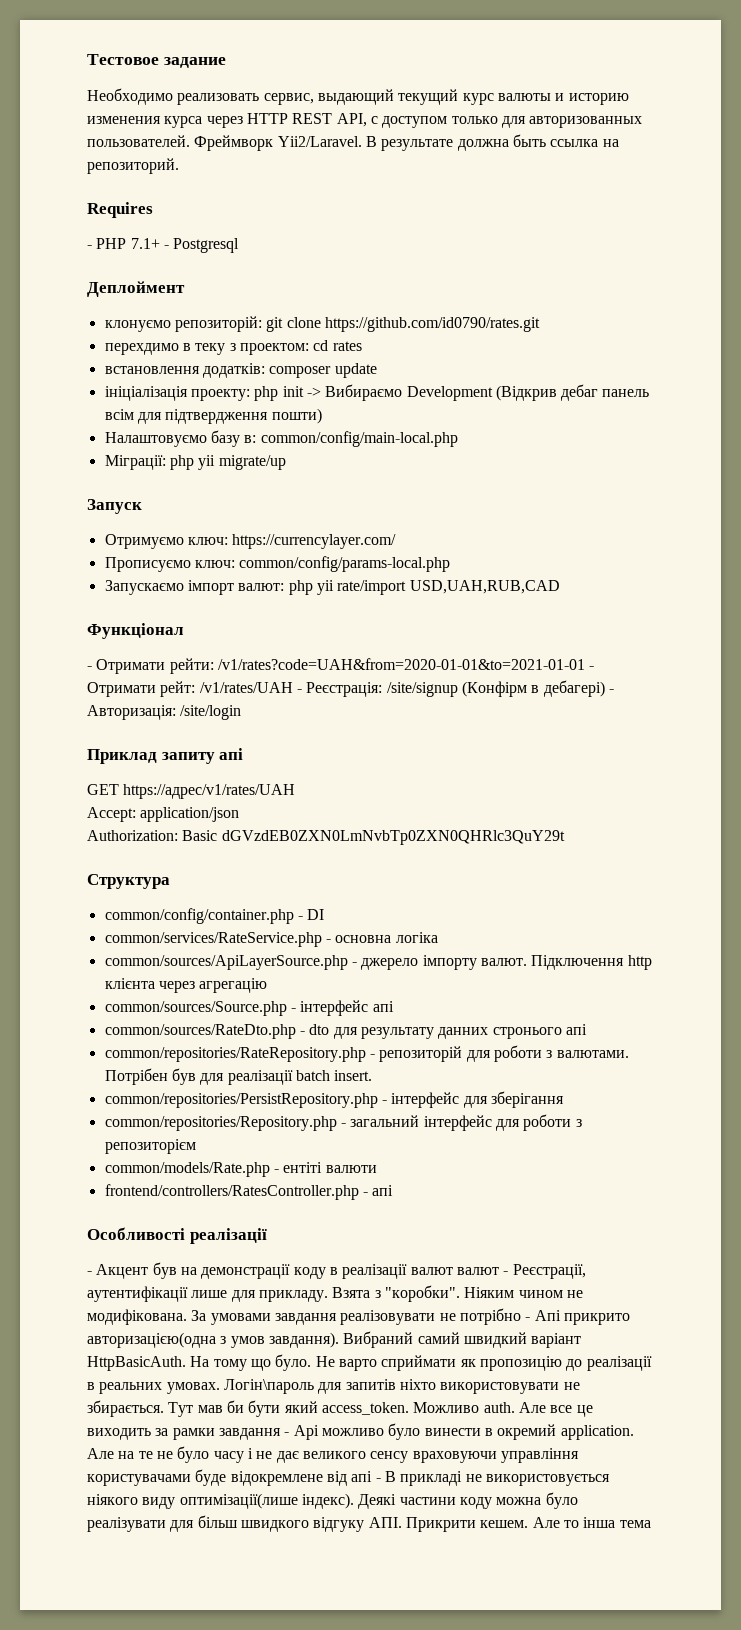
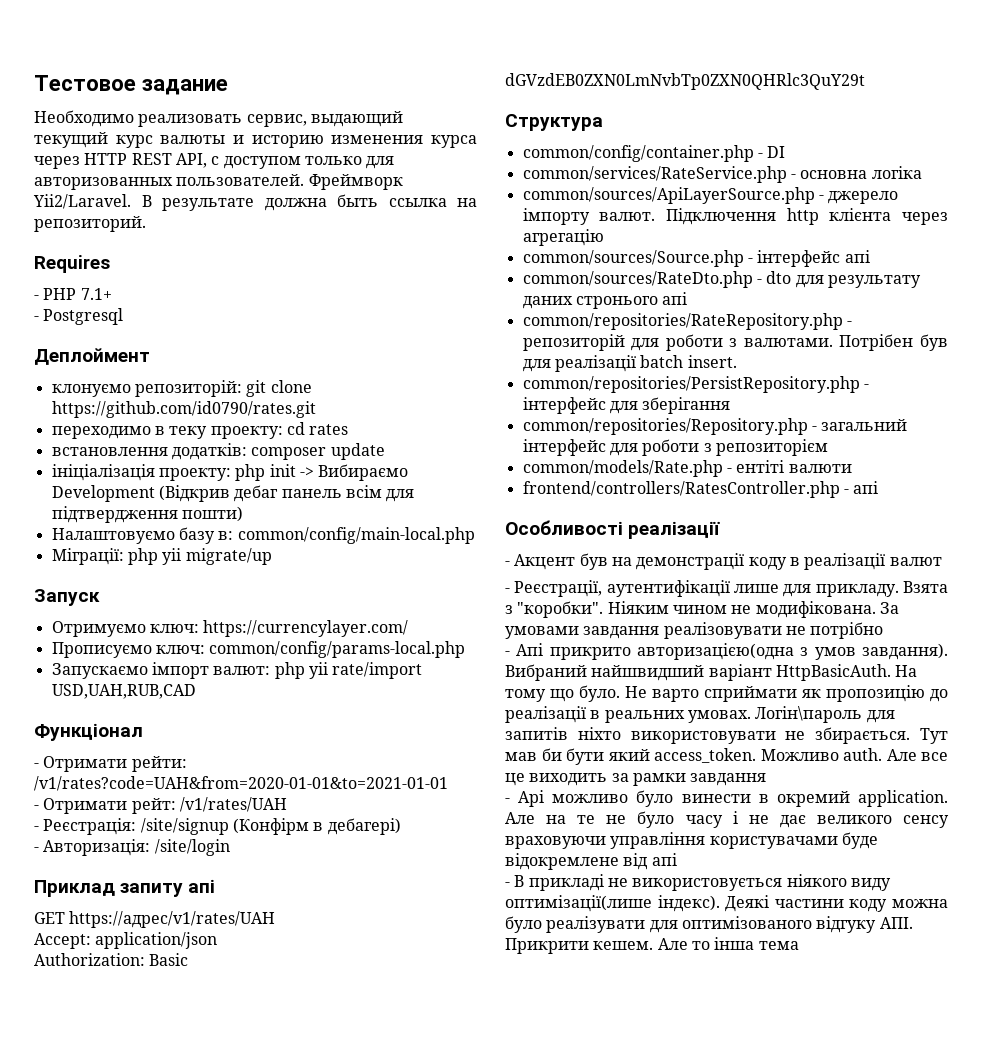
(160, 243) none -> (112, 294) //
[104,343,179,355] перехдимо -> [51,426,151,439] переходимо
[229,343,309,355] з проектом: -> [210,426,283,439] проекту:
(585, 664) none -> (448, 783) //
(293, 687) none -> (287, 804) //
(605, 688) none -> (401, 826) //
[438,1027,489,1039] данних -> [522,296,573,309] даних
[456,1267,499,1275] валют -> (942, 561) //
(521, 1316) none -> (884, 630) //
[417,1332,527,1348] самий швидкий -> [591,665,705,681] найшвидший
(281, 1434) none -> (767, 779) //
(373, 1476) none -> (677, 859) //
[197,1515,309,1532] більш швидкого -> [681,916,812,929] оптимізованого

